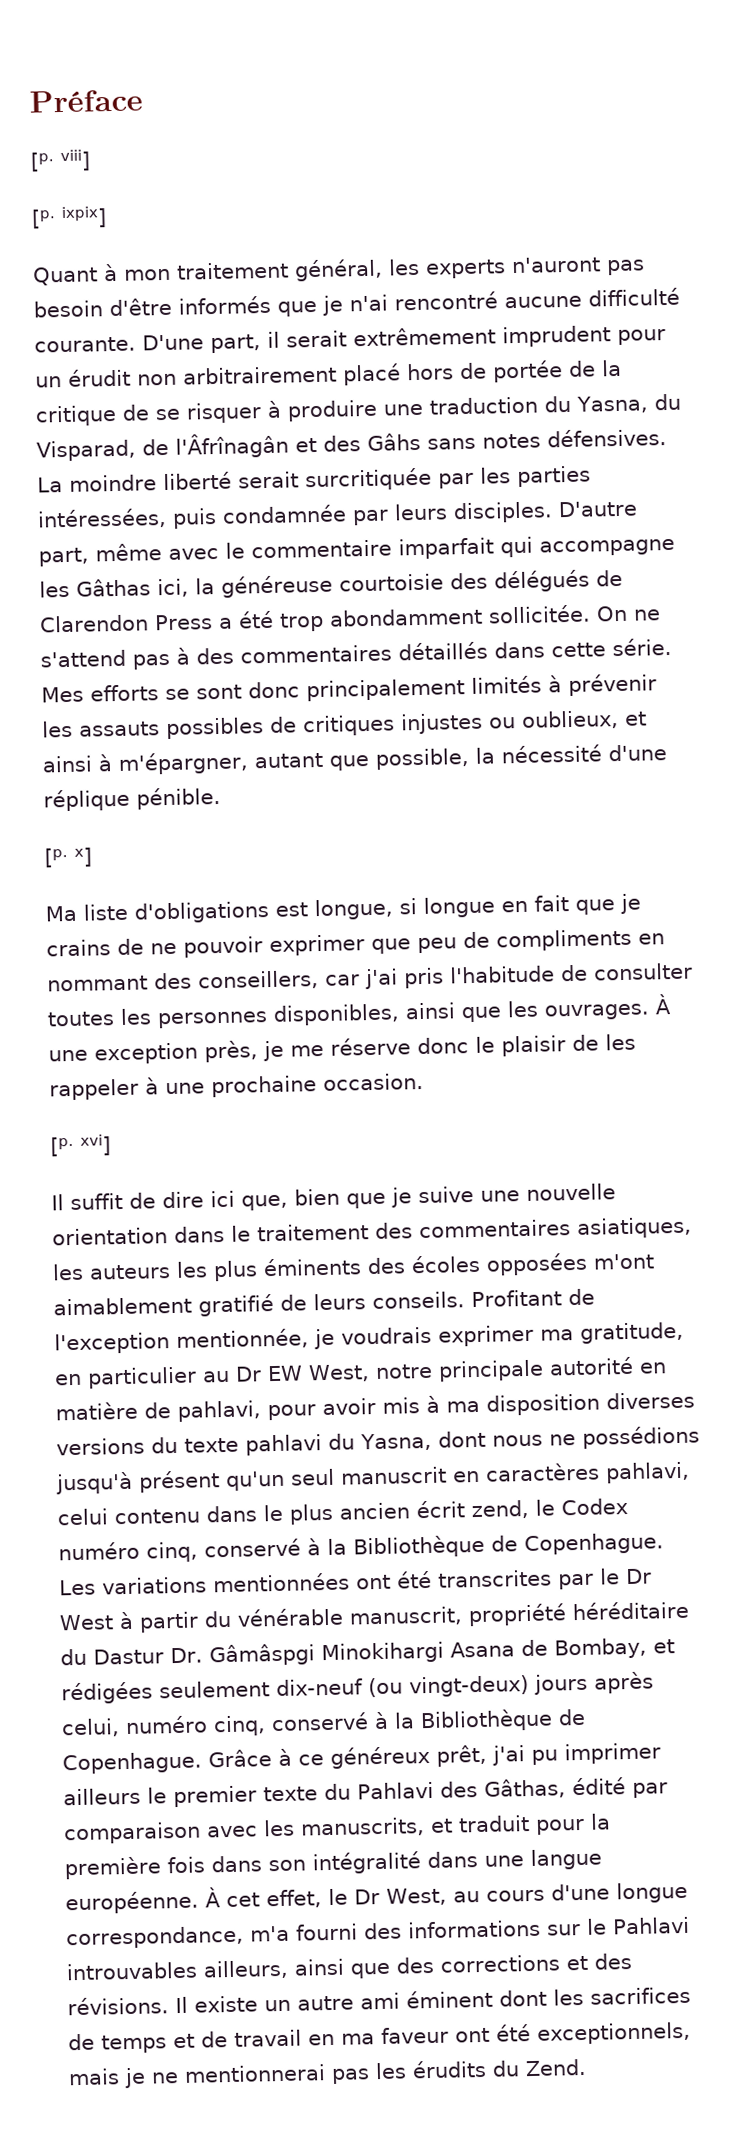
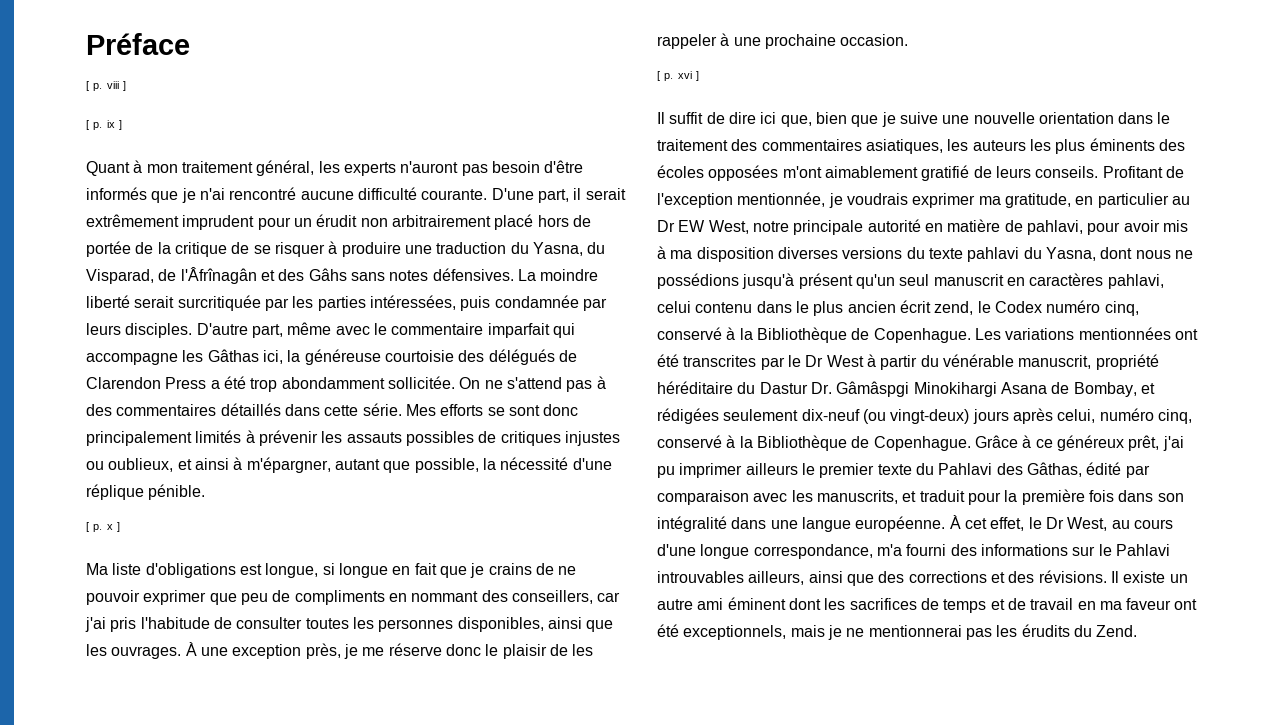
[30,149,91,172] [31,206,107,229] [p. viii] // [p. ixpix] -> [86,81,126,91] [86,120,122,130] [ p. viii ] // [ p. ix ]
[44,847,92,868] [p. x] -> [86,522,120,532] [ p. x ]
[50,1134,111,1157] [p. xvi] -> [657,71,699,81] [ p. xvi ]

